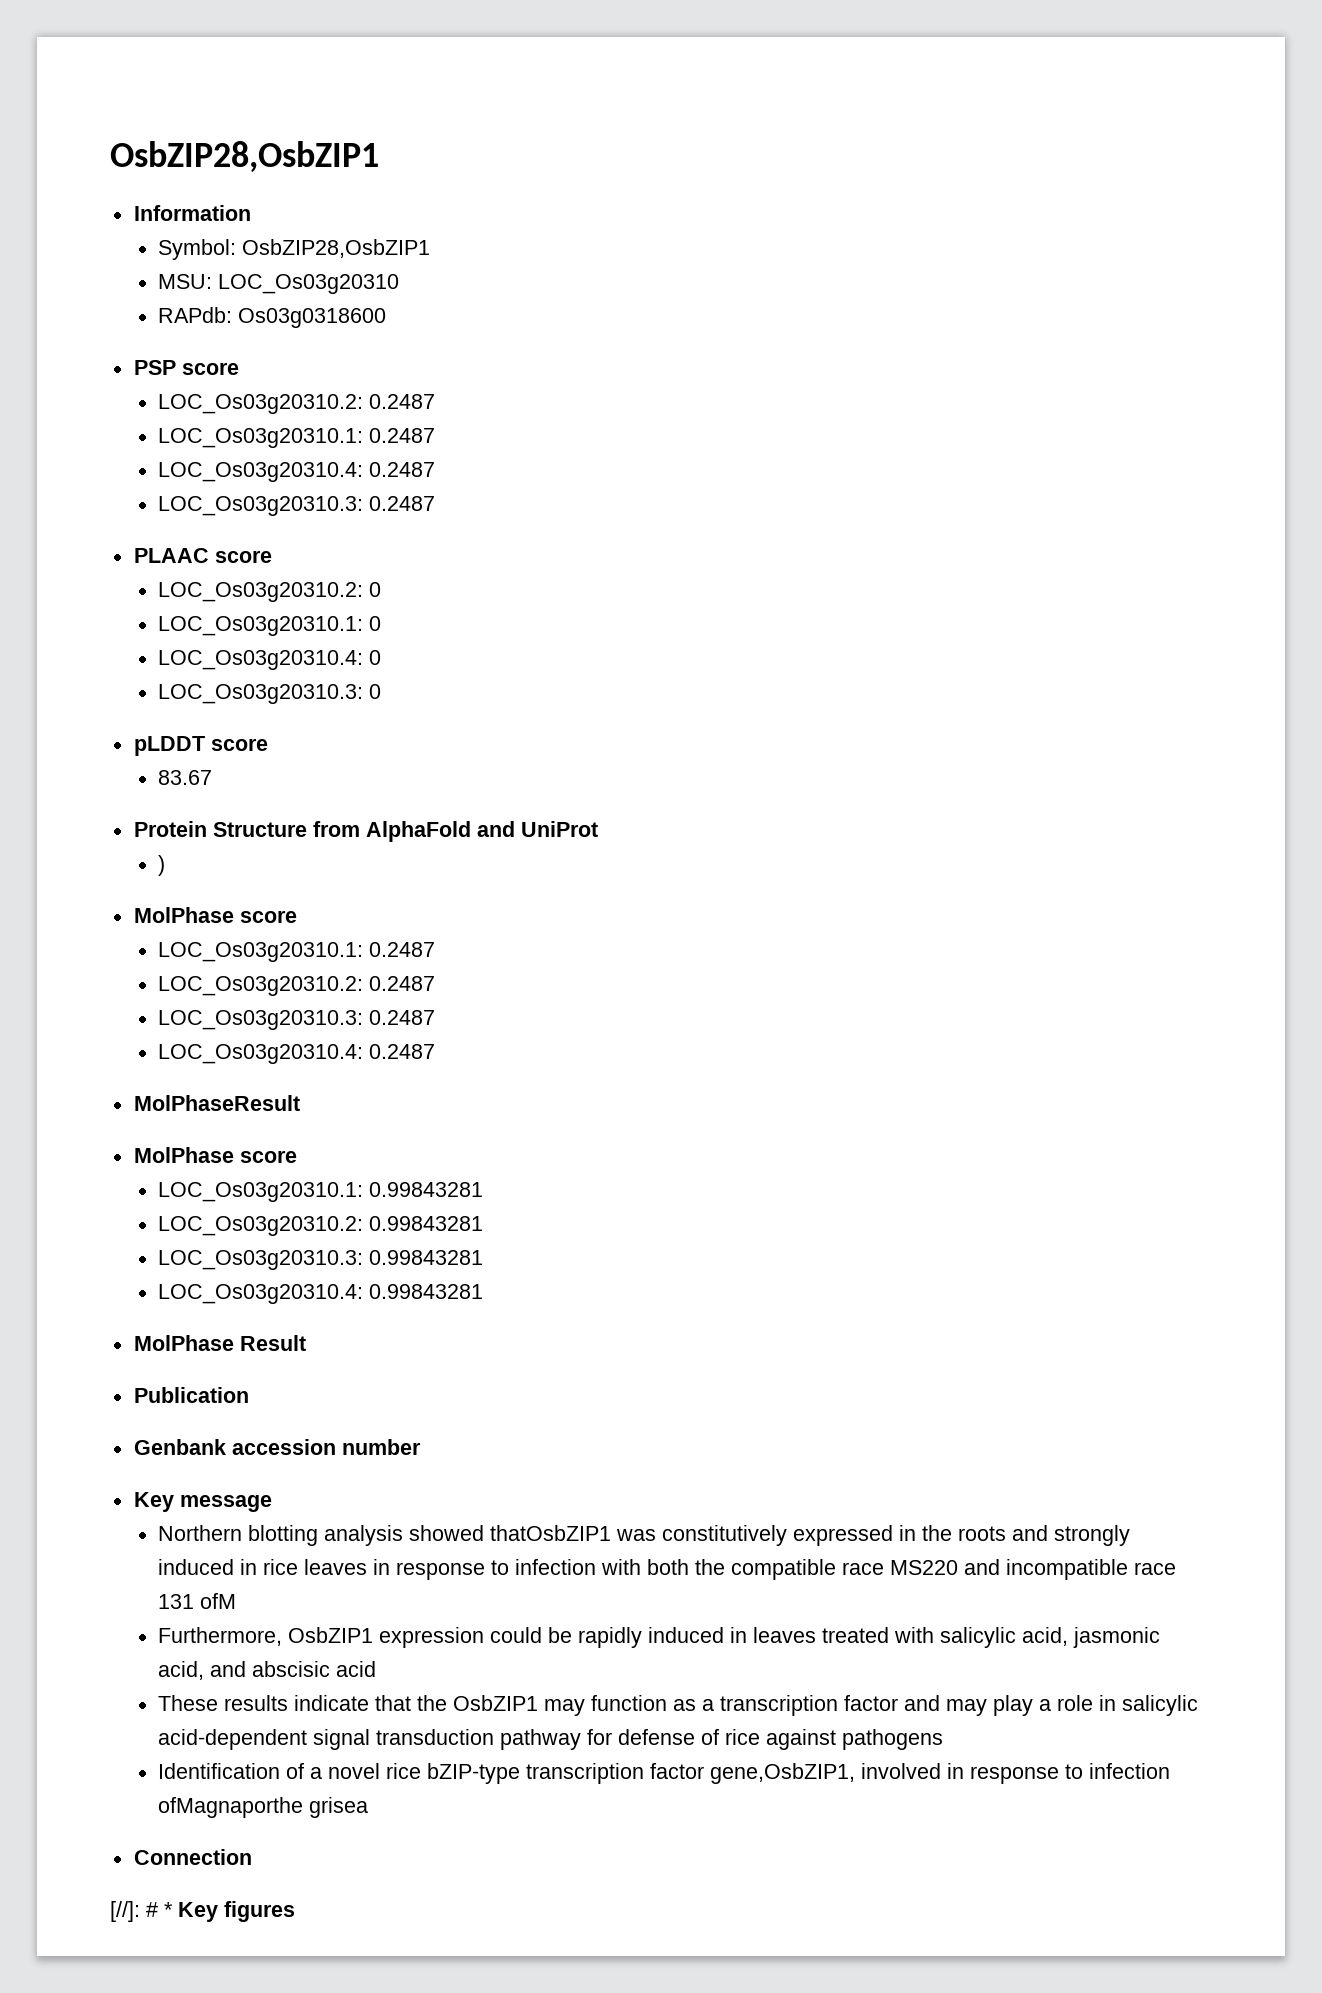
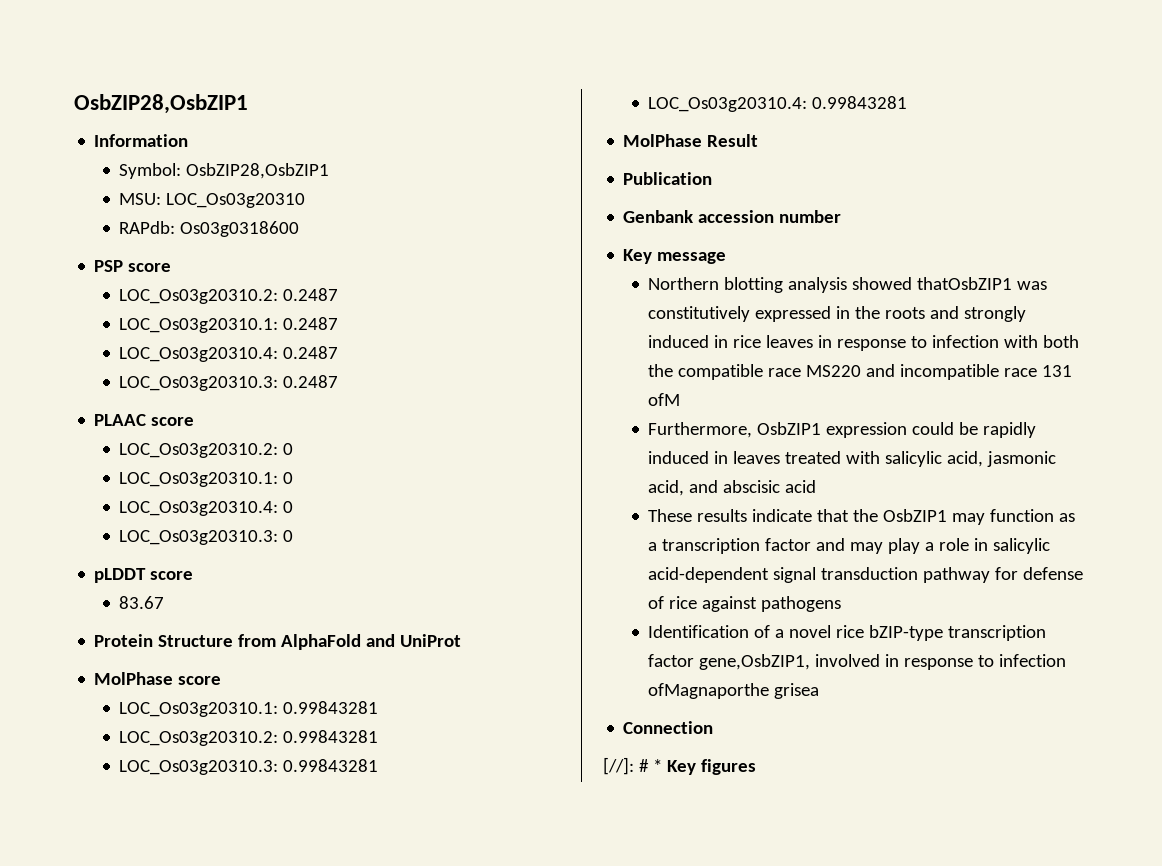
[158,855,166,876] [133,907,297,923] [158,942,436,962] [158,976,436,996] [158,1010,436,1030] [158,1044,436,1064] [133,1095,300,1111] // ) // MolPhase score // LOC_Os03g20310.1: 0.2487 // LOC_Os03g20310.2: 0.2487 // LOC_Os03g20310.3: 0.2487 // LOC_Os03g20310.4: 0.2487 // MolPhaseResult -> (462, 640) none

